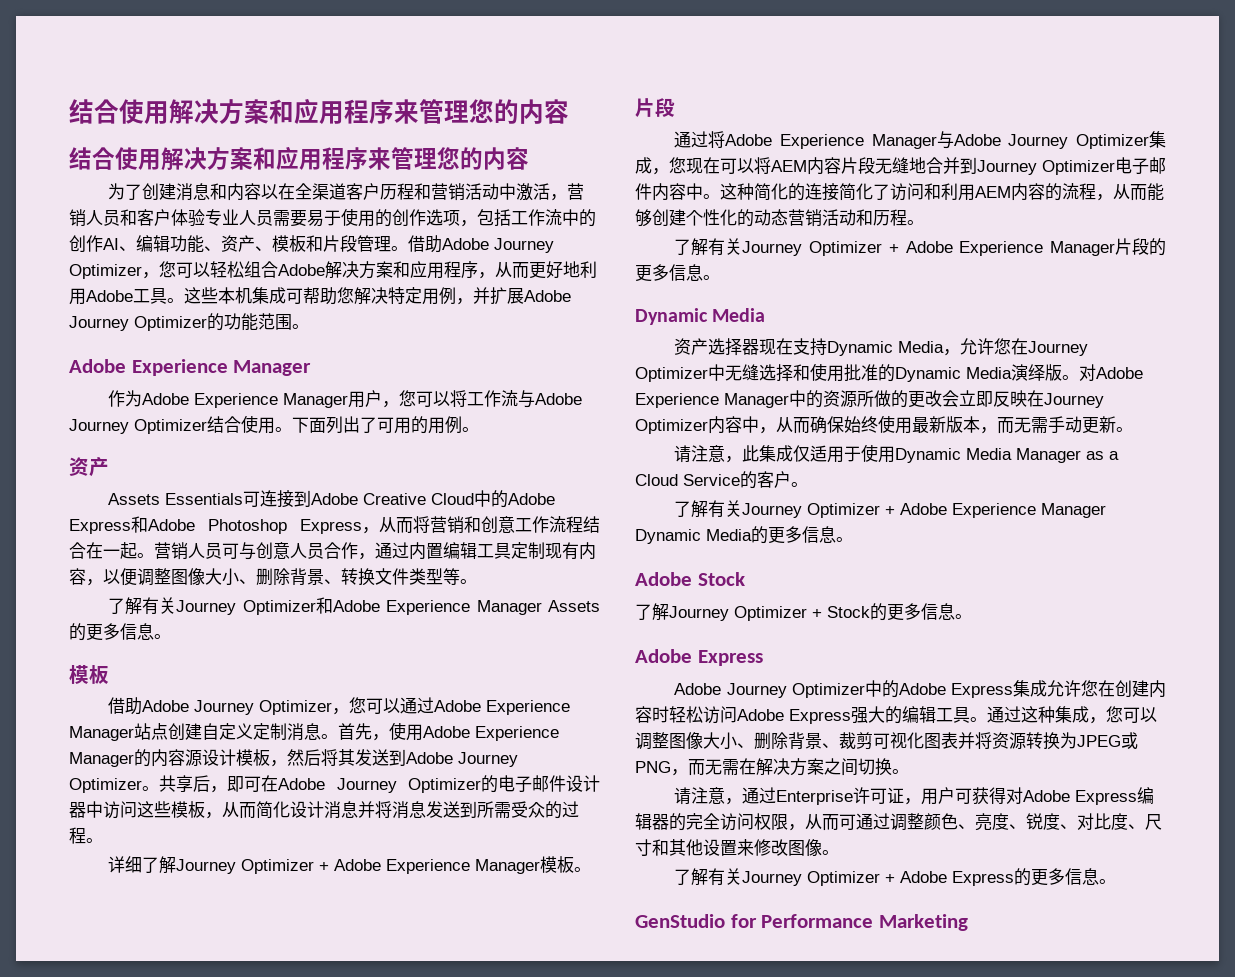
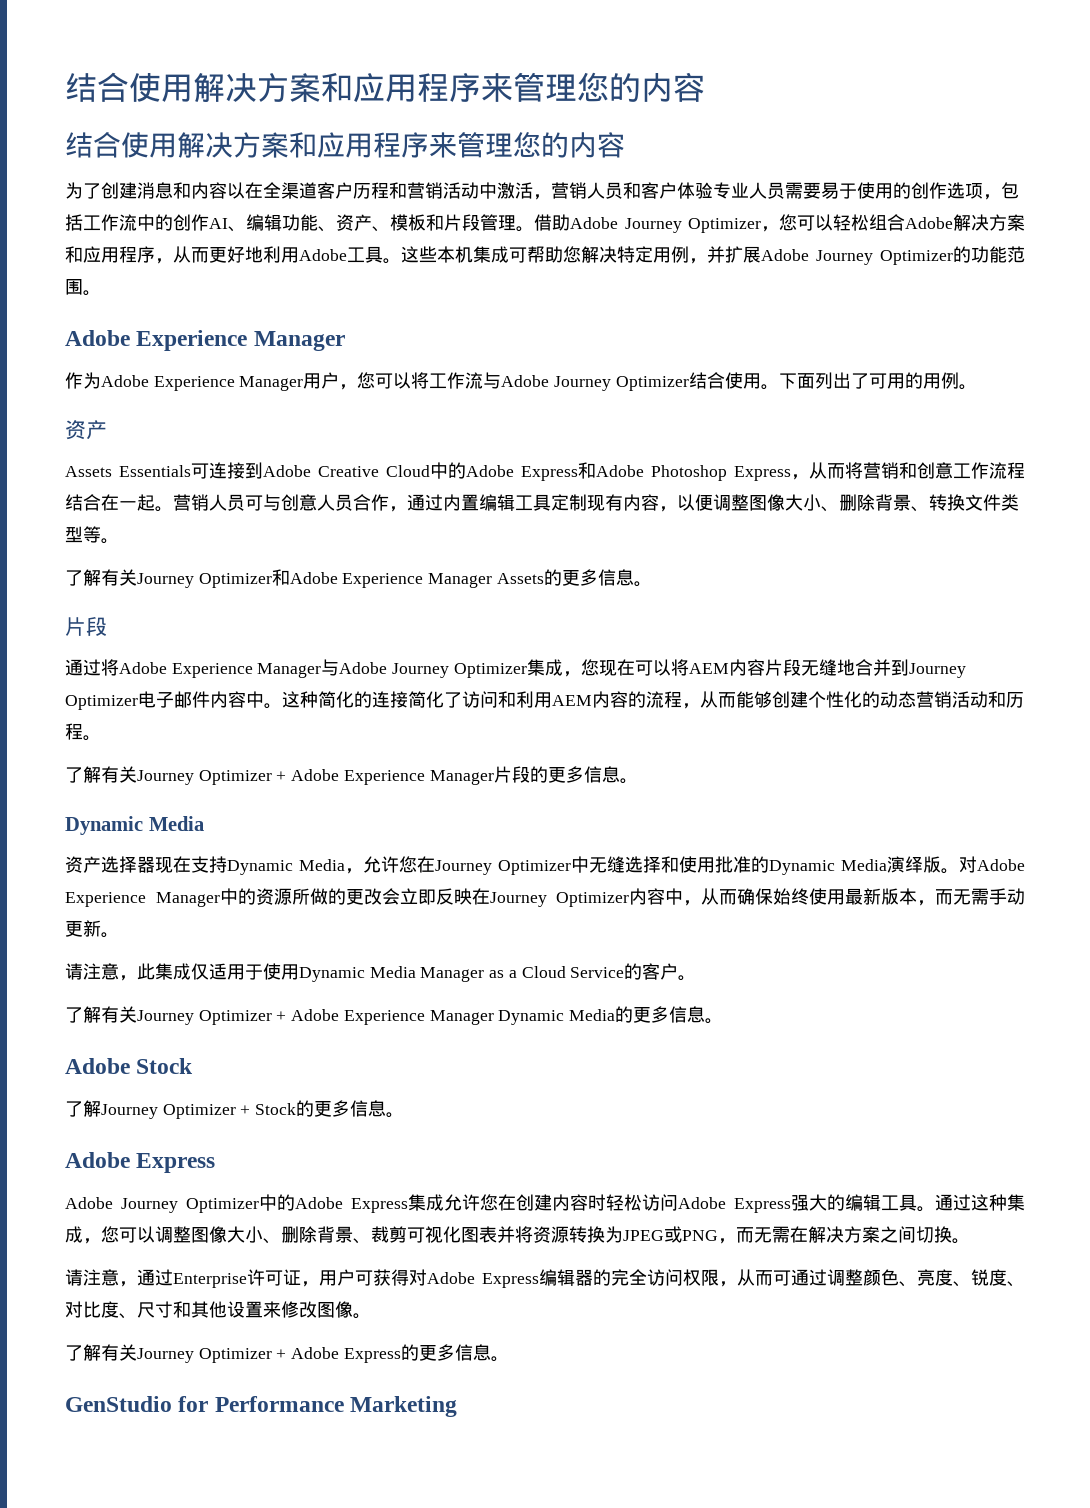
[69,664,109,684] [108,697,571,715] [69,722,559,741] [69,749,518,767] [69,775,600,793] [69,801,579,819] [69,827,103,844] [108,856,592,874] // 模板 // 借助Adobe Journey Optimizer，您可以通过Adobe Experience Manager站点创建自定义定制消息。首先，使用Adobe Experience Manager的内容源设计模板，然后将其发送到Adobe Journey Optimizer。共享后，即可在Adobe Journey Optimizer的电子邮件设计器中访问这些模板，从而简化设计消息并将消息发送到所需受众的过程。 // 详细了解Journey Optimizer + Adobe Experience Manager模板。 -> (652, 584) none

